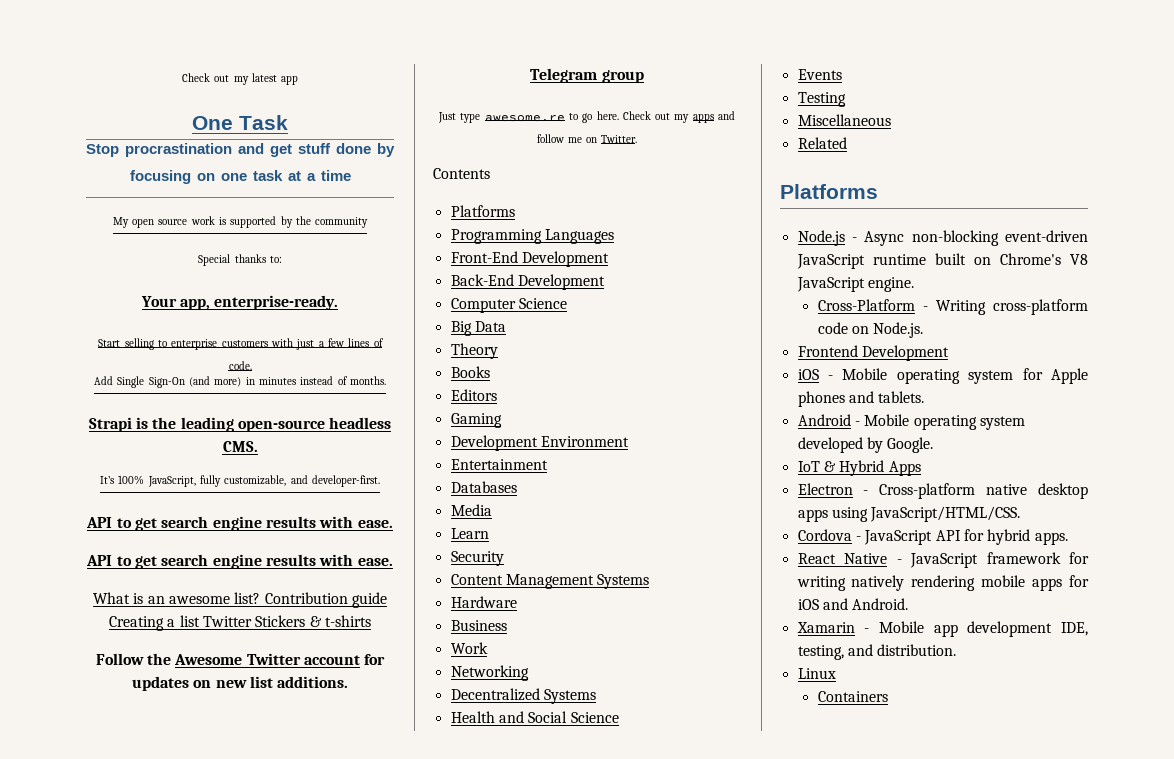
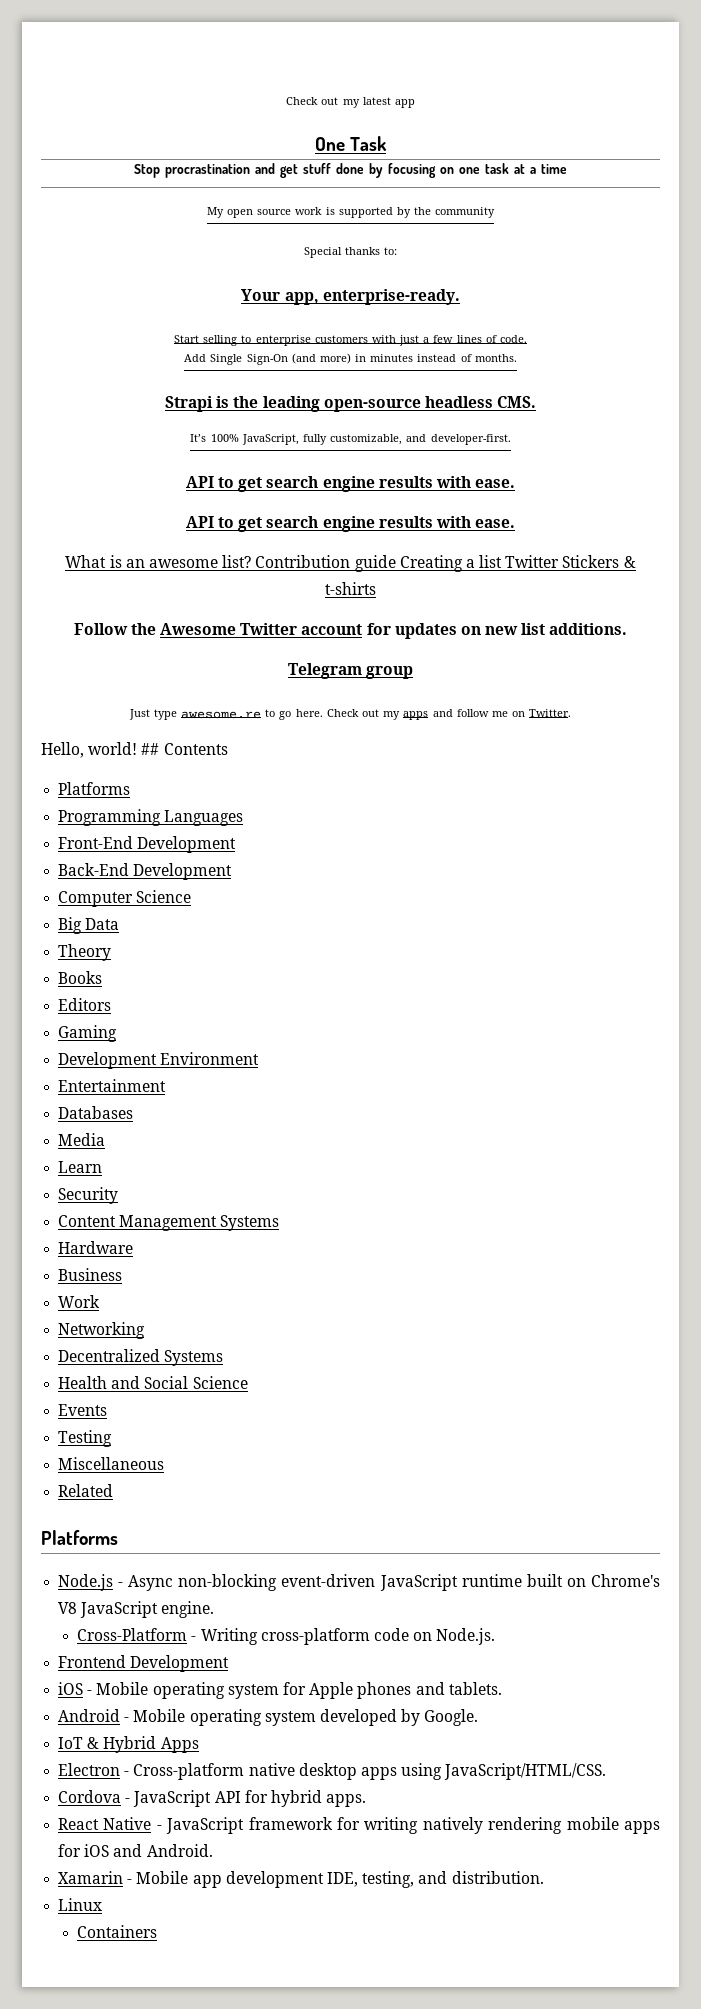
(638, 139) none -> [41,742,160,758] Hello, world! ##

